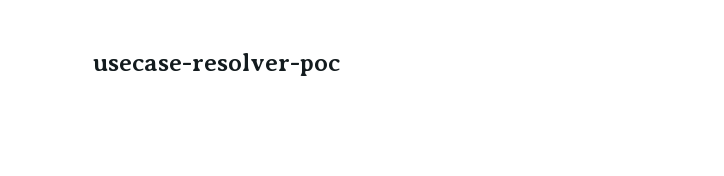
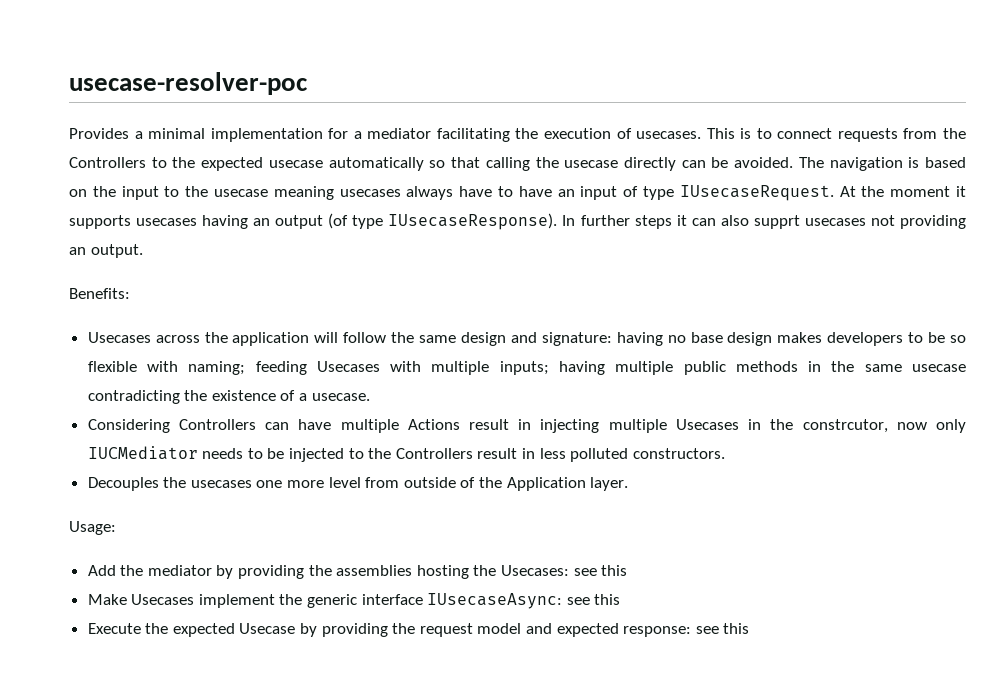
(340, 64) none -> [69,128,966,142] [69,157,966,171] [69,185,966,201] [69,213,966,230] [69,244,143,258] [69,288,130,299] [87,332,967,346] [87,361,966,375] [87,390,370,404] [87,419,966,433] [87,446,725,462] [87,477,629,491] [69,521,116,535] [87,565,628,579] [87,593,621,609] [87,623,750,637] // Provides a minimal implementation for a mediator facilitating the execution of usecases. This is to connect requests from the Controllers to the expected usecase automatically so that calling the usecase directly can be avoided. The navigation is based on the input to the usecase meaning usecases always have to have an input of type IUsecaseRequest. At the moment it supports usecases having an output (of type IUsecaseResponse). In further steps it can also supprt usecases not providing an output. // Benefits: // Usecases across the application will follow the same design and signature: having no base design makes developers to be so flexible with naming; feeding Usecases with multiple inputs; having multiple public methods in the same usecase contradicting the existence of a usecase. // Considering Controllers can have multiple Actions result in injecting multiple Usecases in the constrcutor, now only IUCMediator needs to be injected to the Controllers result in less polluted constructors. // Decouples the usecases one more level from outside of the Application layer. // Usage: // Add the mediator by providing the assemblies hosting the Usecases: see this // Make Usecases implement the generic interface IUsecaseAsync: see this // Execute the expected Usecase by providing the request model and expected response: see this

